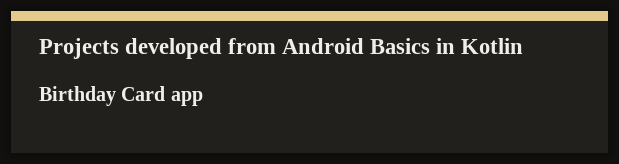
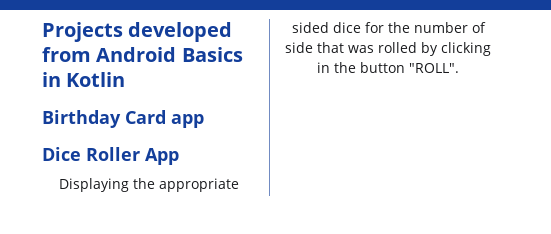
(203, 98) none -> [42,147,179,165] [59,178,239,192] [291,22,486,33] [285,42,491,56] [317,62,460,73] // Dice Roller App // Displaying the appropriate sided dice for the number of side that was rolled by clicking in the button "ROLL".

